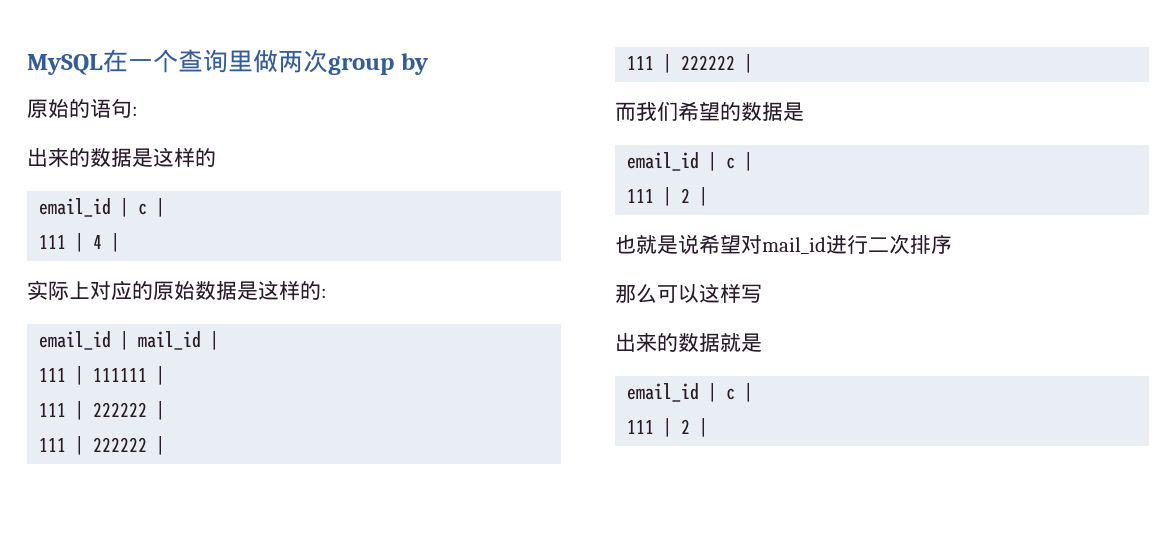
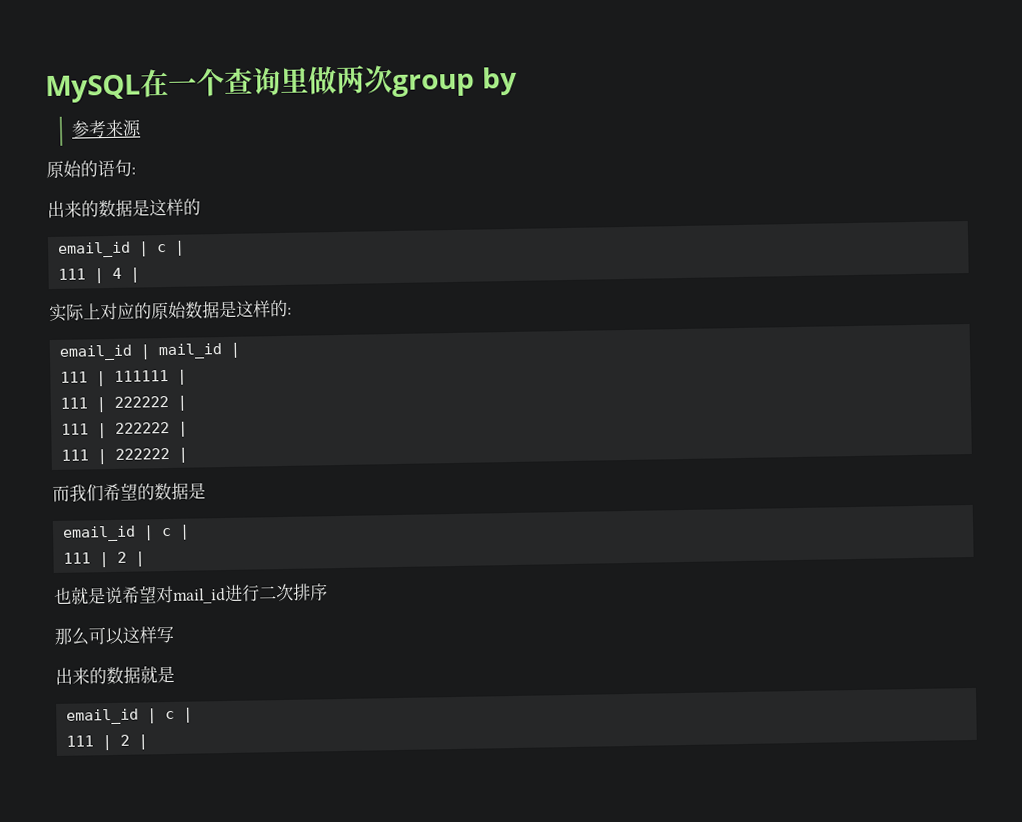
(429, 64) none -> [70,119,142,138] // 参考来源

